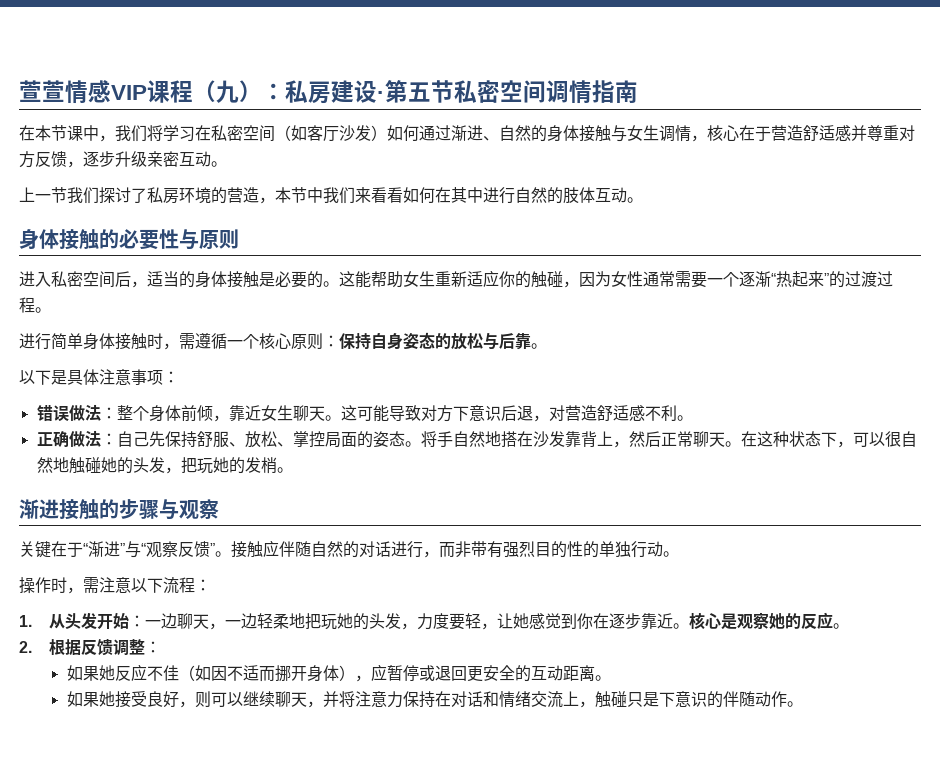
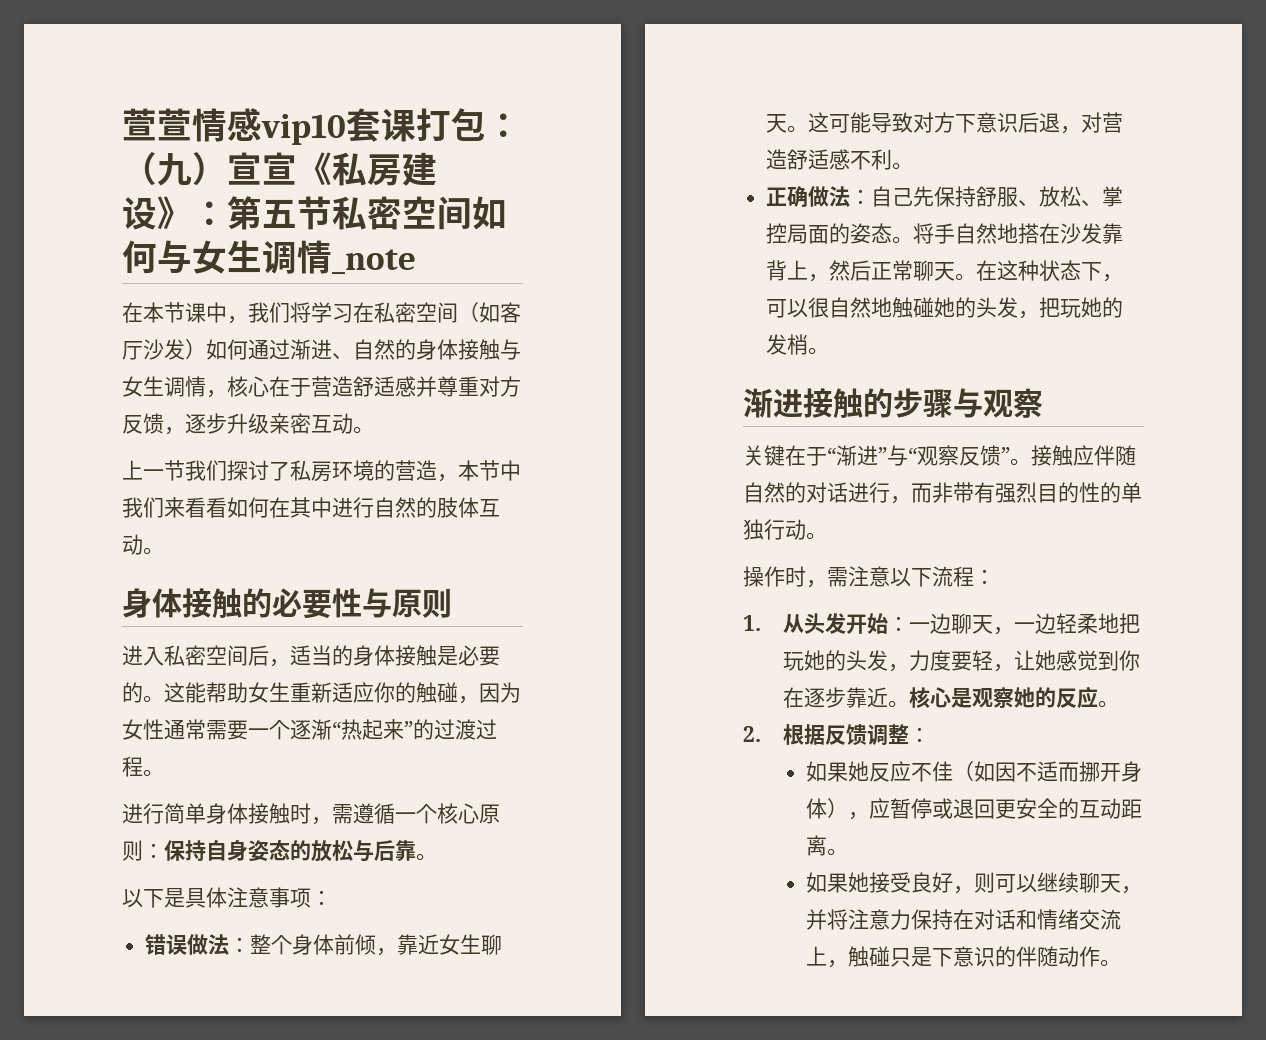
[111,80,285,103] VIP课程（九）： -> [261,108,521,145] [122,152,332,186] vip10套课打包：（九）宣宣《
[377,91,385,100] · -> [157,196,227,229] 》：
[546,80,638,104] 调情指南 -> [472,196,507,230] [122,240,416,274] 如何与女生调情_note

